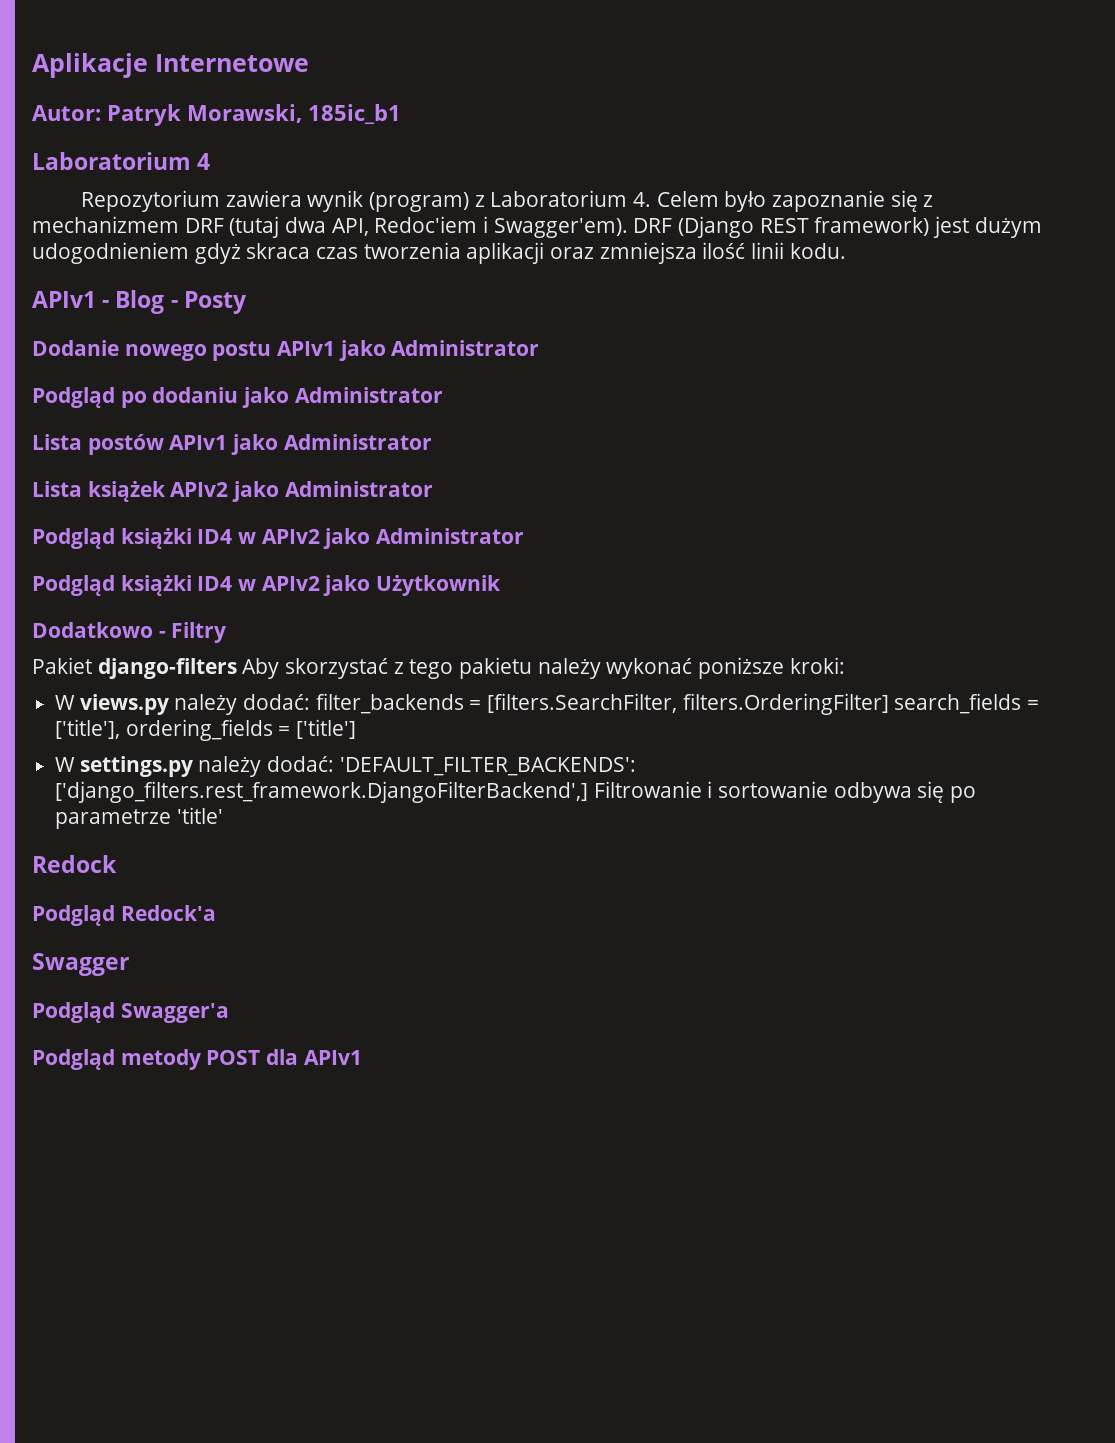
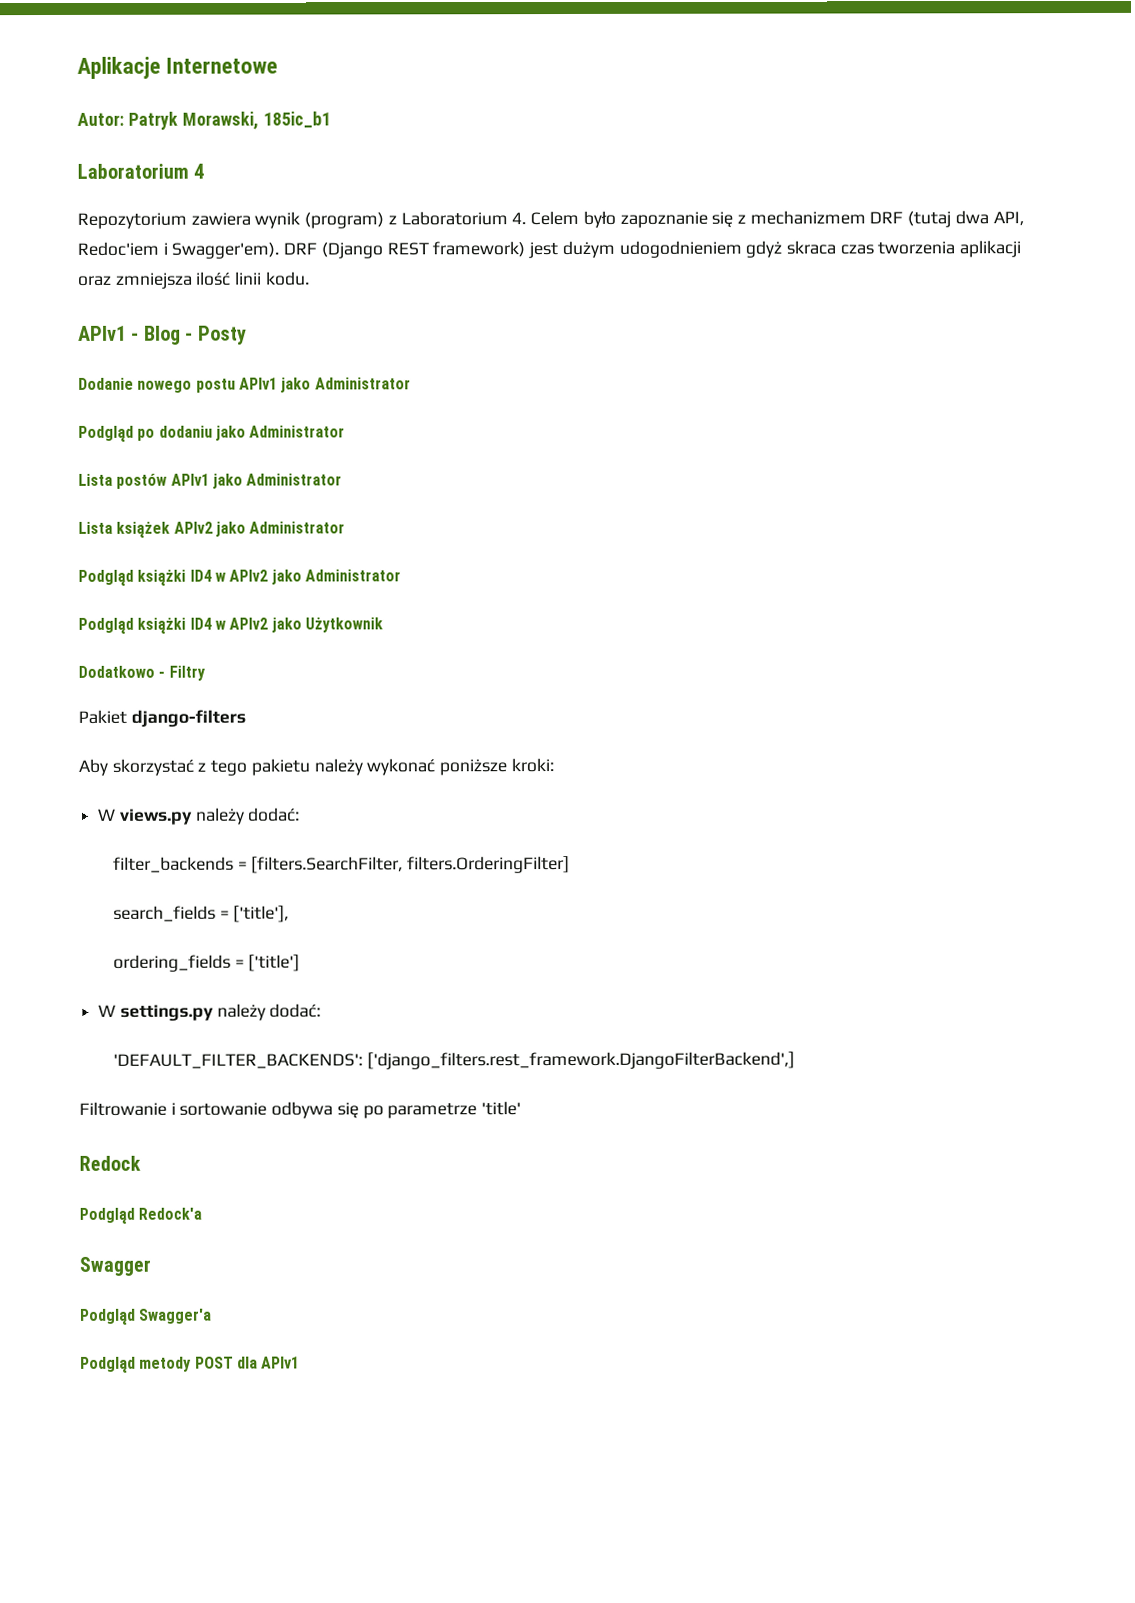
(237, 668) none -> (246, 718) //
(311, 702) none -> (301, 814) //
(889, 704) none -> (571, 864) //
(121, 729) none -> (290, 914) //
(335, 764) none -> (322, 1010) //
(589, 792) none -> (795, 1060) //

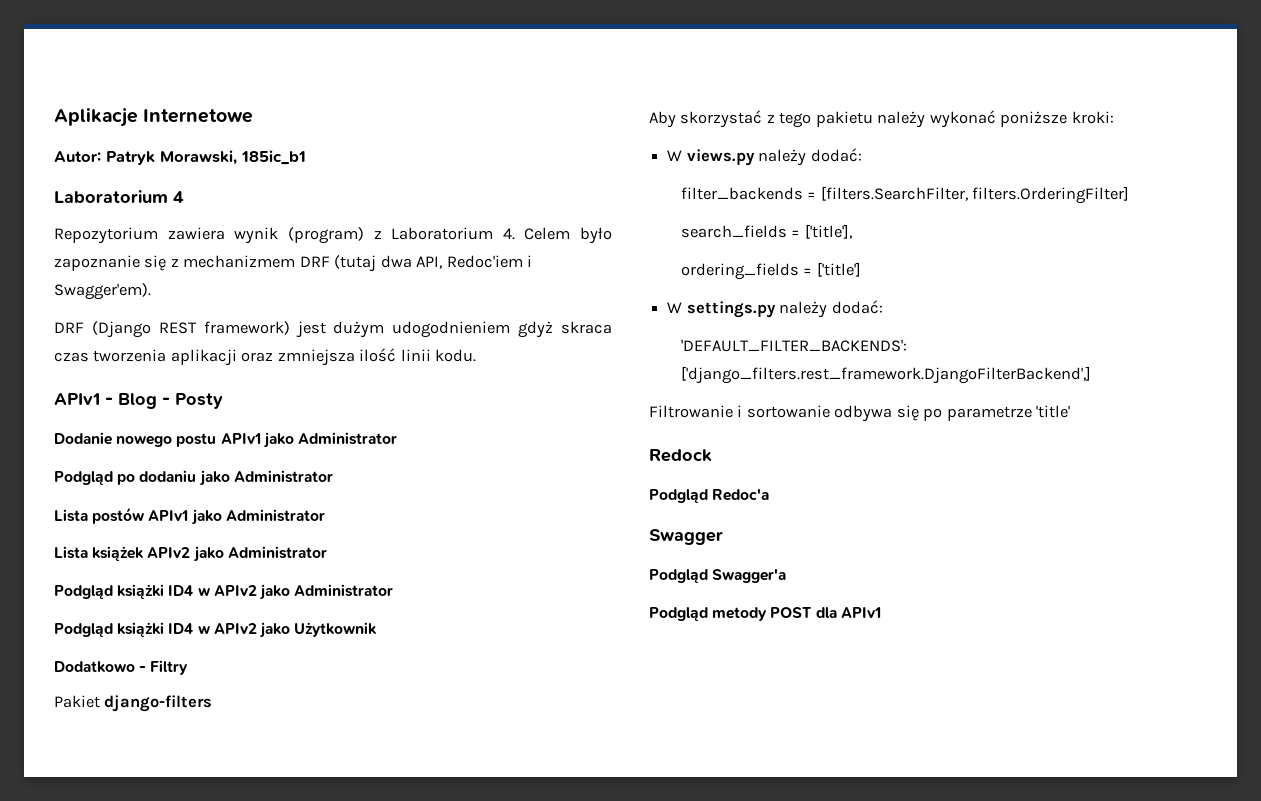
(280, 250) none -> (151, 291) //
[138,1207,203,1220] Redock'a -> [712,489,770,501] Redoc'a

